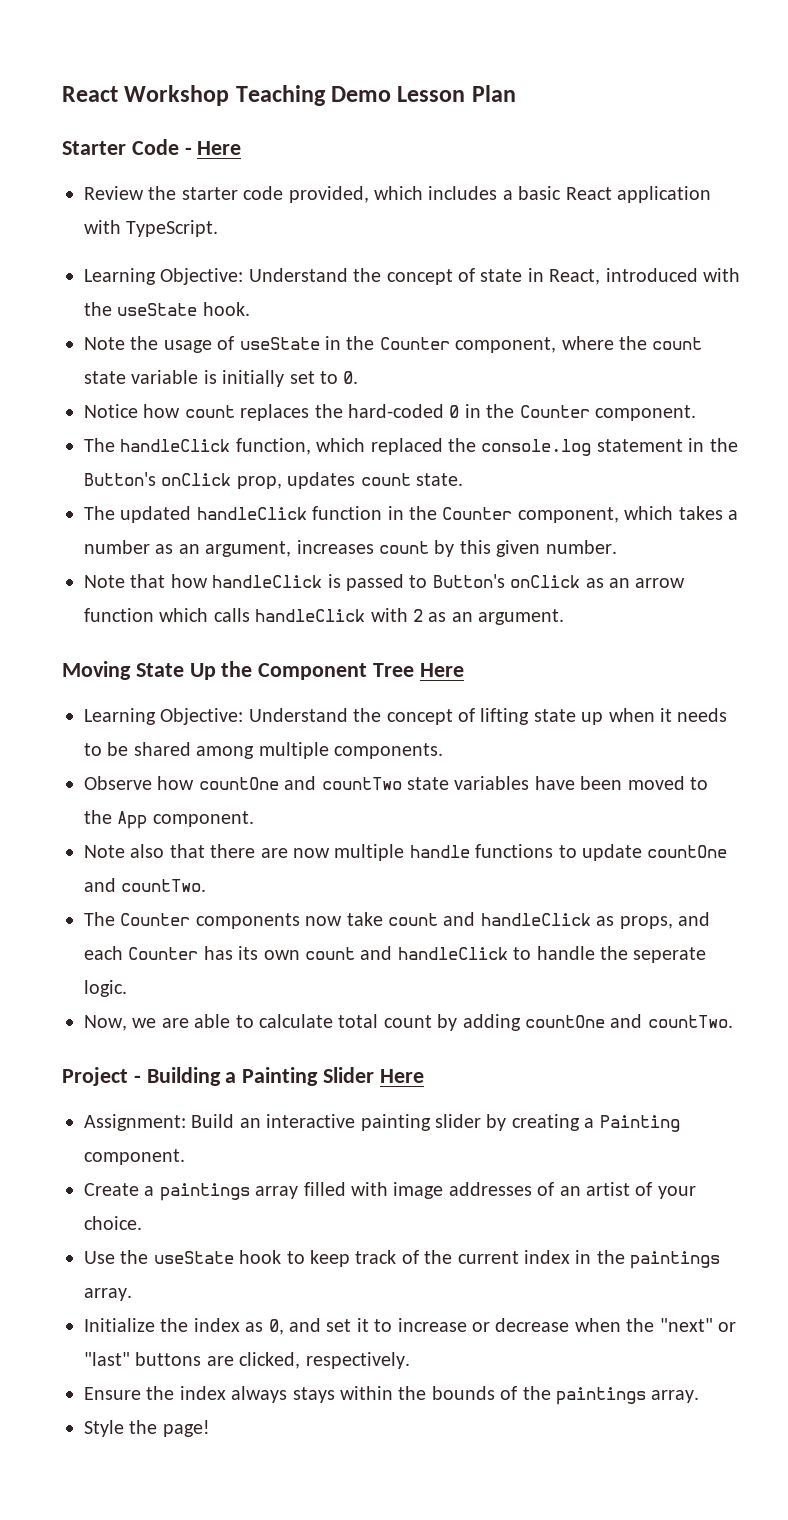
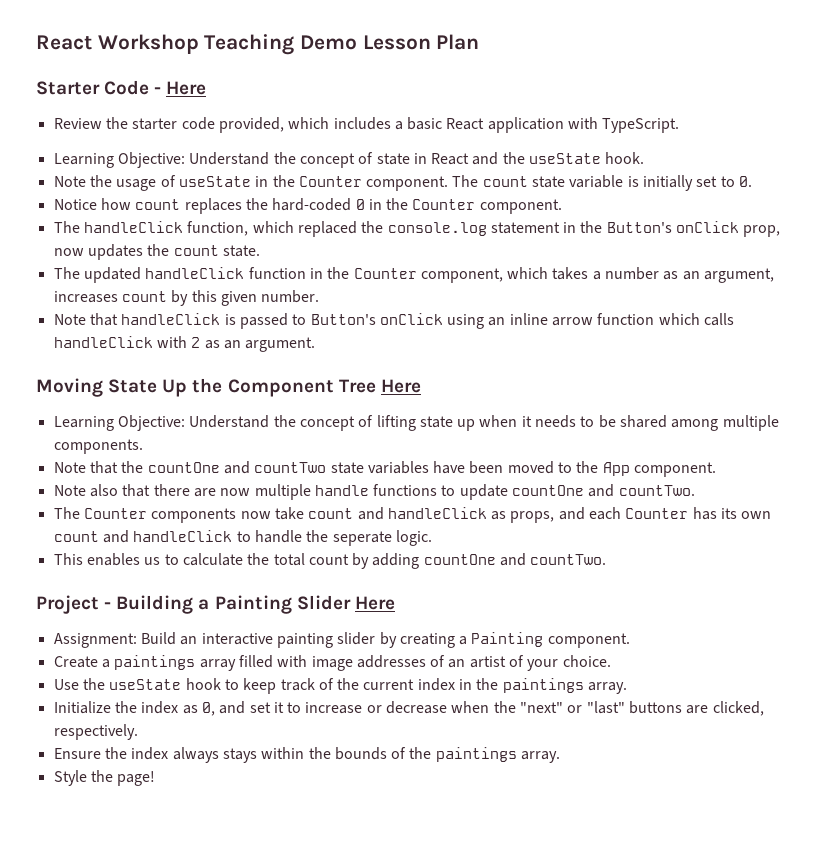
[549,268,740,285] React, introduced with -> [431,152,499,165] React and
[455,336,647,353] component, where the -> [366,175,479,191] component. The
[287,472,356,489] updates -> [53,244,170,260] now updates the
[170,574,208,588] how -> (118, 319) none
[585,578,630,588] as an -> [447,313,548,329] using an inline
[84,776,195,790] Observe how -> [53,461,144,474] Note that the
[84,1014,231,1031] Now, we are able -> [53,553,161,566] This enables us
(333, 1021) none -> [247,553,270,565] the

